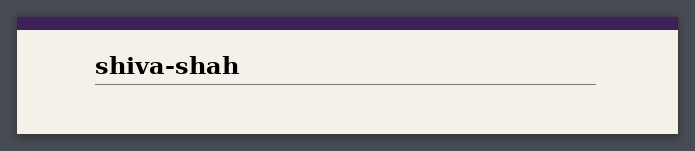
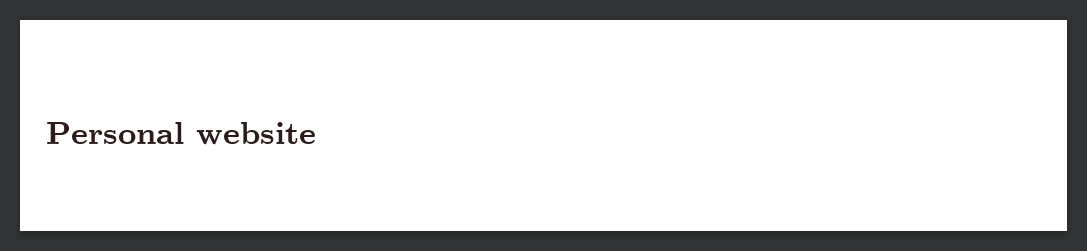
[95,56,239,74] shiva-shah -> [46,122,316,145] Personal website

